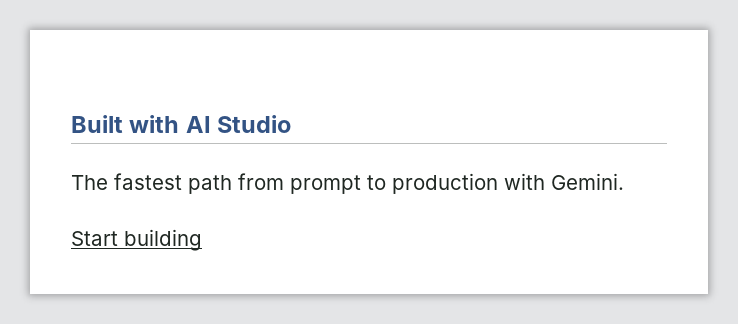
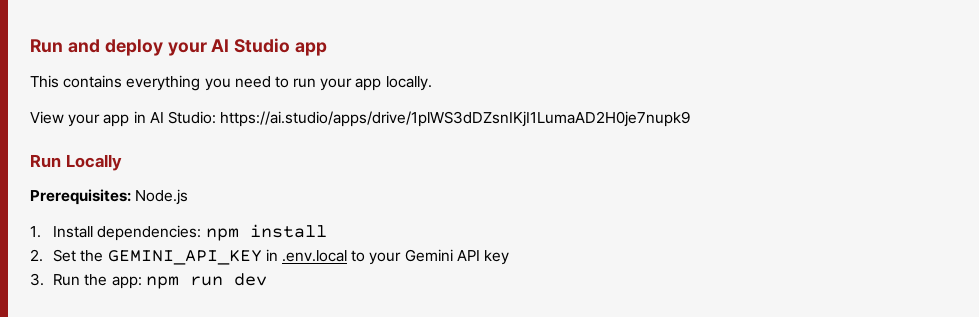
[71,115,292,133] [71,173,624,194] [71,229,202,251] Built with AI Studio // The fastest path from prompt to production with Gemini. // Start building -> [30,38,328,56] [30,75,432,91] [30,111,692,127] [30,154,122,171] [30,189,189,205] [30,224,327,241] [30,249,509,265] [30,273,267,289] Run and deploy your AI Studio app // This contains everything you need to run your app locally. // View your app in AI Studio: https://ai.studio/apps/drive/1plWS3dDZsnIKjI1LumaAD2H0je7nupk9 // Run Locally // Prerequisites: Node.js // 1. Install dependencies: npm install // 2. Set the GEMINI_API_KEY in .env.local to your Gemini API key // 3. Run the app: npm run dev

